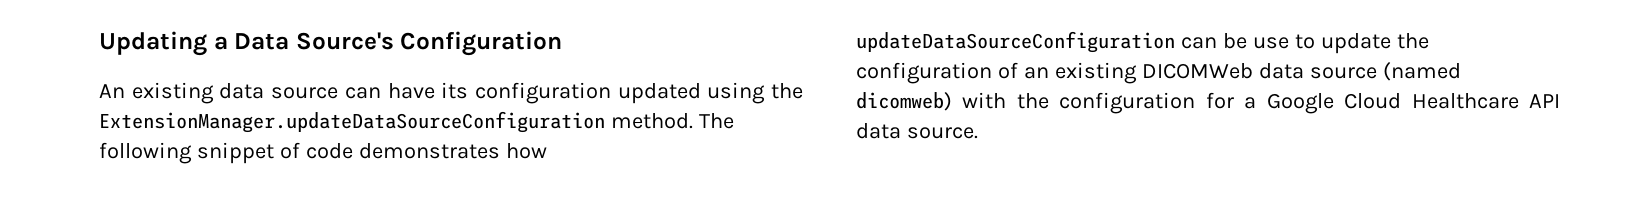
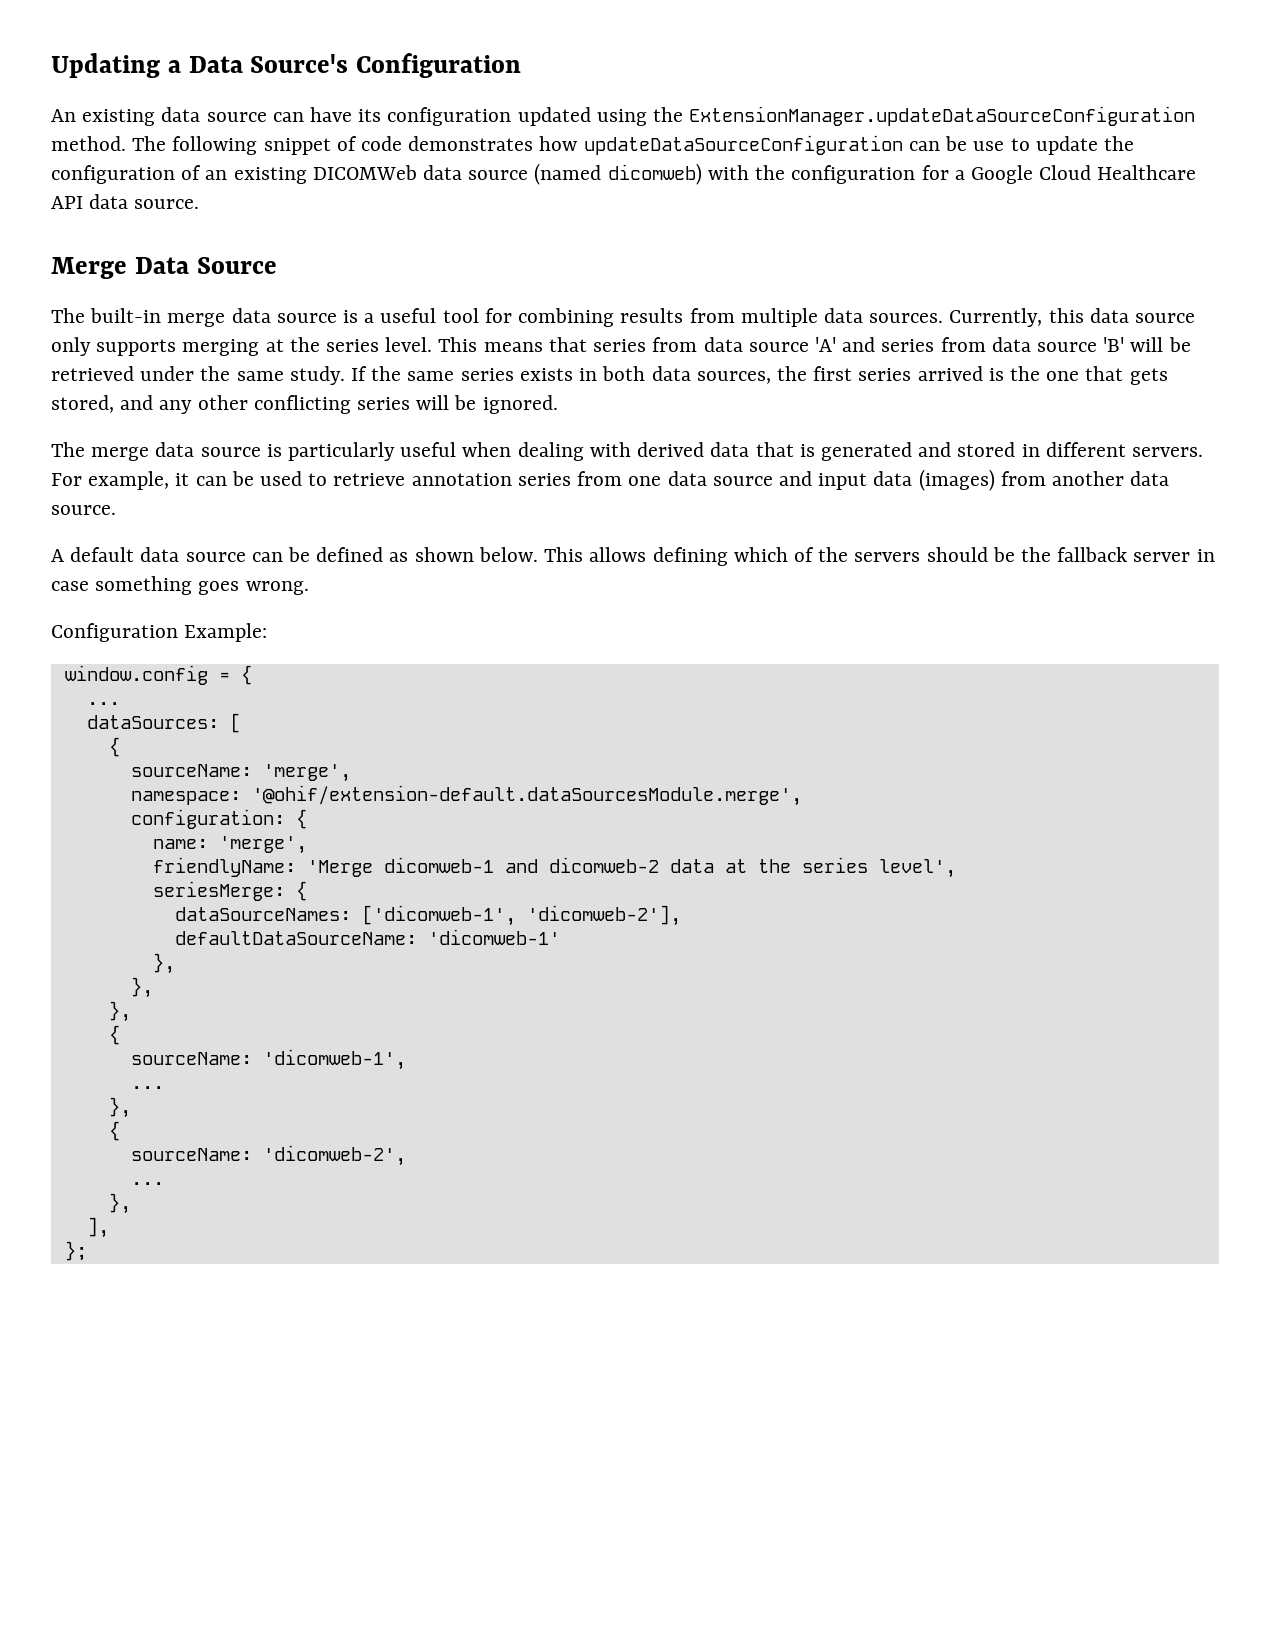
(978, 133) none -> [51,257,277,279] [51,308,1195,327] [51,337,1191,356] [51,366,1168,385] [51,395,558,414] [51,442,1203,461] [51,469,1170,491] [51,505,116,515] [51,547,1215,566] [51,576,309,595] [51,623,268,642] [64,665,252,685] [86,702,120,705] [86,713,241,733] [108,737,120,757] [130,764,351,782] [130,785,802,806] [130,809,307,829] [152,836,307,854] [152,857,956,878] [152,881,307,901] [174,905,681,926] [174,929,560,945] [152,953,175,974] [130,977,153,998] [108,1001,131,1022] [108,1025,120,1045] [130,1049,406,1070] [130,1086,164,1089] [108,1097,131,1118] [108,1121,120,1141] [130,1145,406,1166] [130,1182,164,1185] [108,1193,131,1214] [86,1217,109,1238] [64,1241,87,1261] // Merge Data Source // The built-in merge data source is a useful tool for combining results from multiple data sources. Currently, this data source only supports merging at the series level. This means that series from data source 'A' and series from data source 'B' will be retrieved under the same study. If the same series exists in both data sources, the first series arrived is the one that gets stored, and any other conflicting series will be ignored. // The merge data source is particularly useful when dealing with derived data that is generated and stored in different servers. For example, it can be used to retrieve annotation series from one data source and input data (images) from another data source. // A default data source can be defined as shown below. This allows defining which of the servers should be the fallback server in case something goes wrong. // Configuration Example: // window.config = { // ... // dataSources: [ // { // sourceName: 'merge', // namespace: '@ohif/extension-default.dataSourcesModule.merge', // configuration: { // name: 'merge', // friendlyName: 'Merge dicomweb-1 and dicomweb-2 data at the series level', // seriesMerge: { // dataSourceNames: ['dicomweb-1', 'dicomweb-2'], // defaultDataSourceName: 'dicomweb-1' // }, // }, // }, // { // sourceName: 'dicomweb-1', // ... // }, // { // sourceName: 'dicomweb-2', // ... // }, // ], // };

